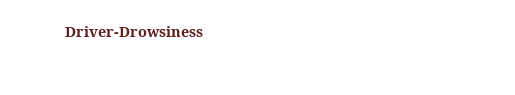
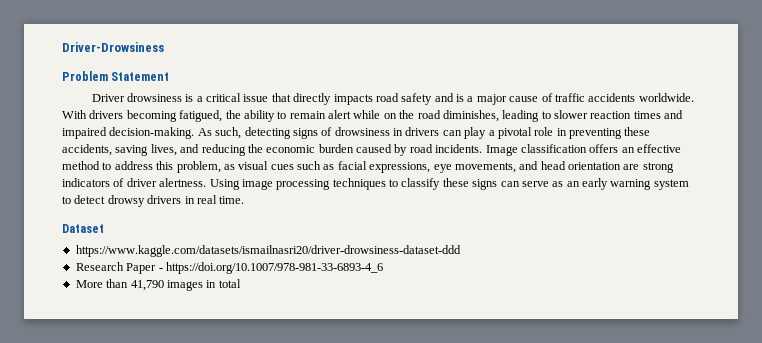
(203, 31) none -> [62,71,170,81] [91,93,694,105] [62,110,684,122] [62,127,651,139] [62,144,681,156] [62,161,674,173] [62,178,689,190] [62,195,245,207] [62,224,104,233] [75,245,461,257] [75,262,383,274] [75,279,241,291] // Problem Statement // Driver drowsiness is a critical issue that directly impacts road safety and is a major cause of traffic accidents worldwide. With drivers becoming fatigued, the ability to remain alert while on the road diminishes, leading to slower reaction times and impaired decision-making. As such, detecting signs of drowsiness in drivers can play a pivotal role in preventing these accidents, saving lives, and reducing the economic burden caused by road incidents. Image classification offers an effective method to address this problem, as visual cues such as facial expressions, eye movements, and head orientation are strong indicators of driver alertness. Using image processing techniques to classify these signs can serve as an early warning system to detect drowsy drivers in real time. // Dataset // https://www.kaggle.com/datasets/ismailnasri20/driver-drowsiness-dataset-ddd // Research Paper - https://doi.org/10.1007/978-981-33-6893-4_6 // More than 41,790 images in total

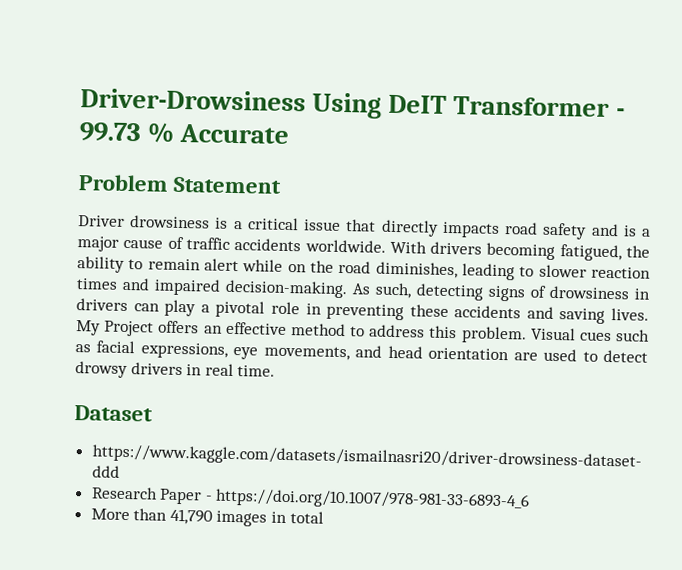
(164, 47) none -> [312,92,625,119] [79,122,290,145] Using DeIT Transformer - 99.73 % Accurate
[62,144,587,156] accidents, saving lives, and reducing the economic burden caused by road incidents. Image classification -> [454,305,649,324] [76,320,155,337] accidents and saving lives. My Project
[176,161,269,173] problem, as visual -> [460,326,576,344] problem. Visual
[642,162,674,173] [62,178,689,190] strong indicators of driver alertness. Using image processing techniques to classify these signs can serve as an early warning system -> [543,348,578,362] used

